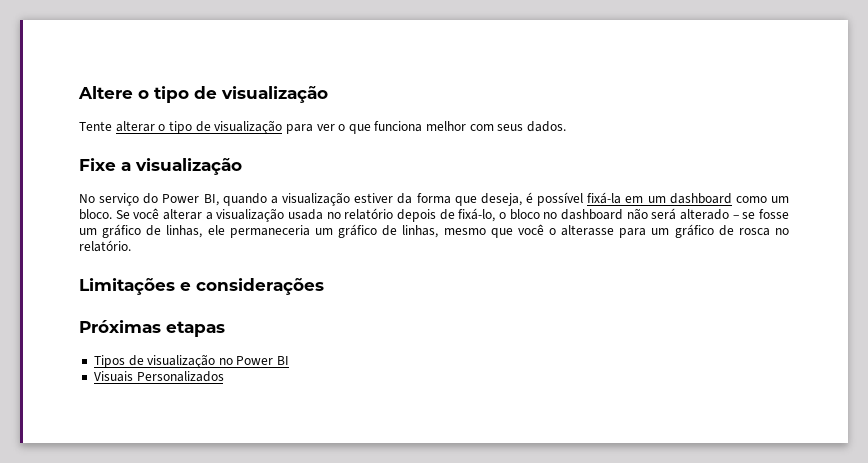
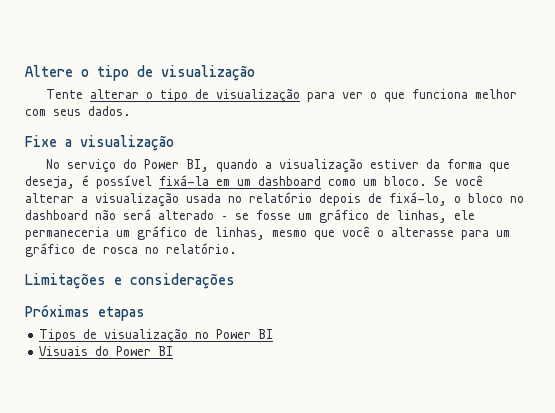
[136,371,224,382] Personalizados -> [95,346,174,356] do Power BI

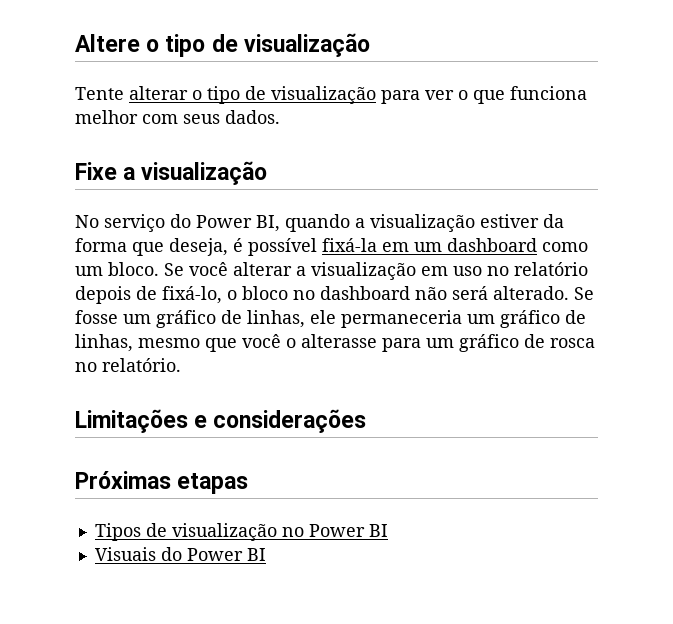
[186,193,221,203] usada -> [421,266,482,276] em uso
[158,210,249,220] alterado – se -> [493,286,594,300] alterado. Se

